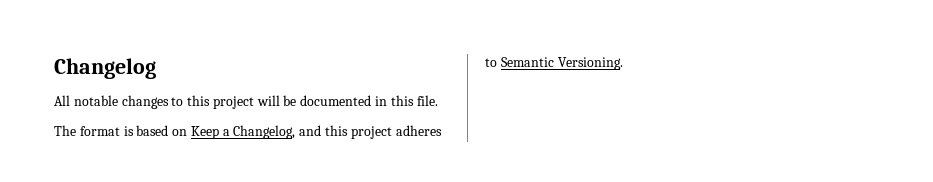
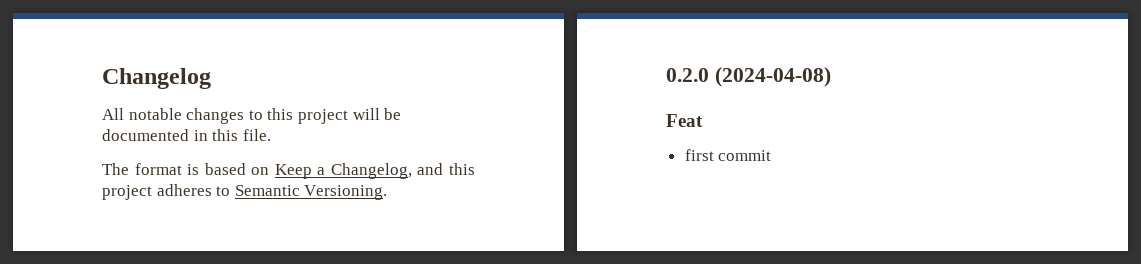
(623, 63) none -> [666,67,831,87] [666,114,703,127] [684,149,772,161] // 0.2.0 (2024-04-08) // Feat // first commit

